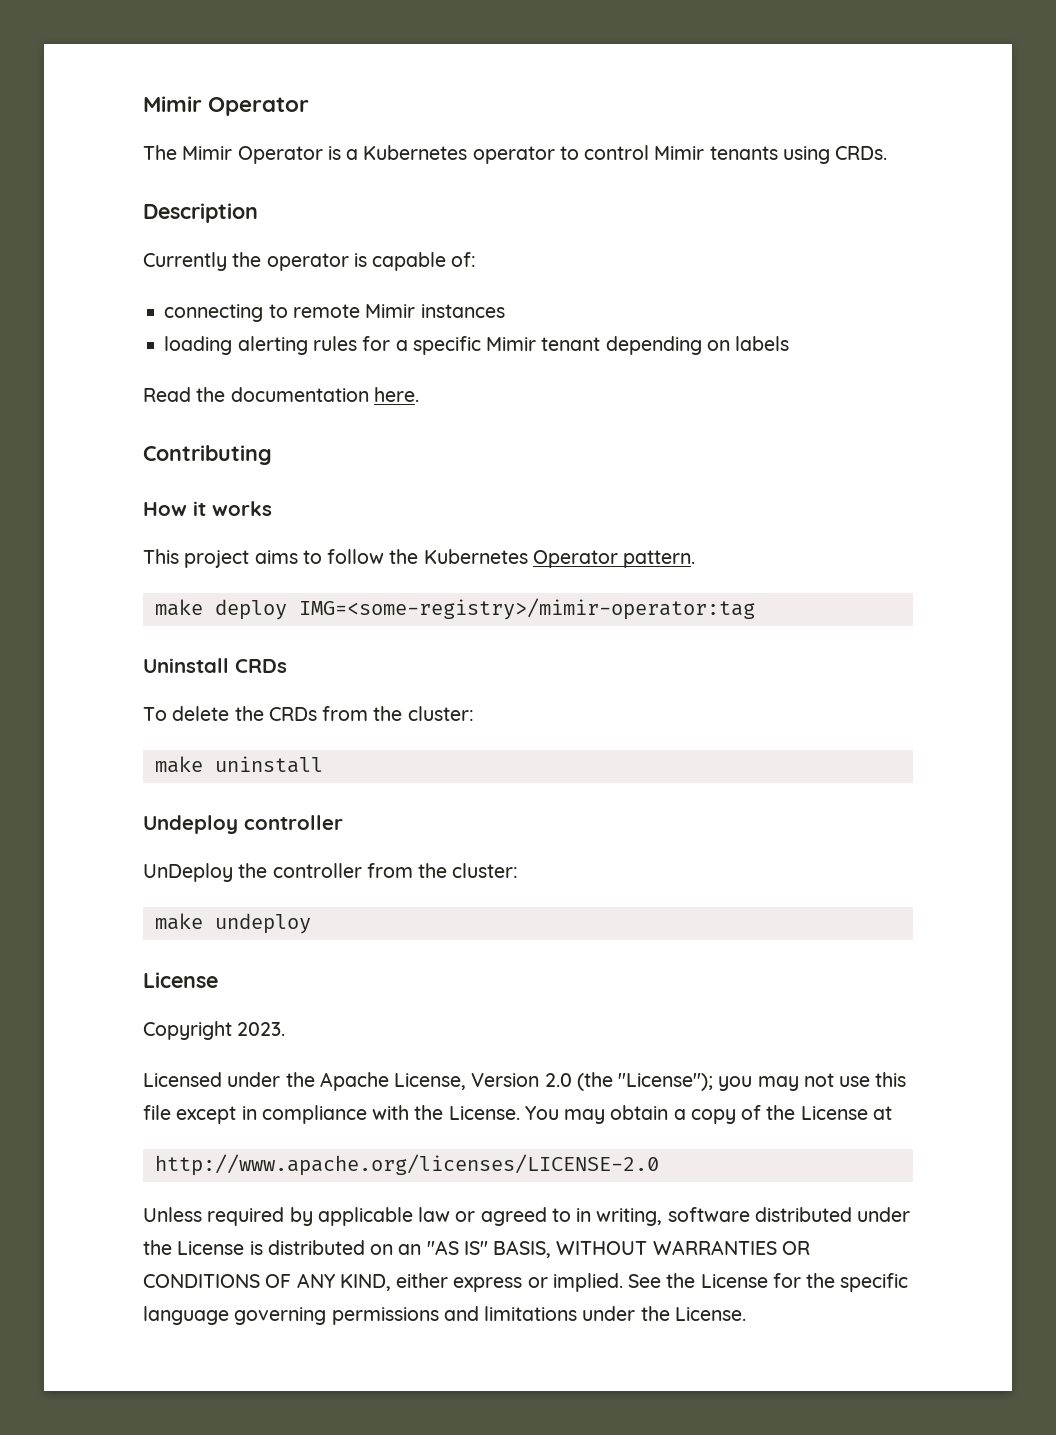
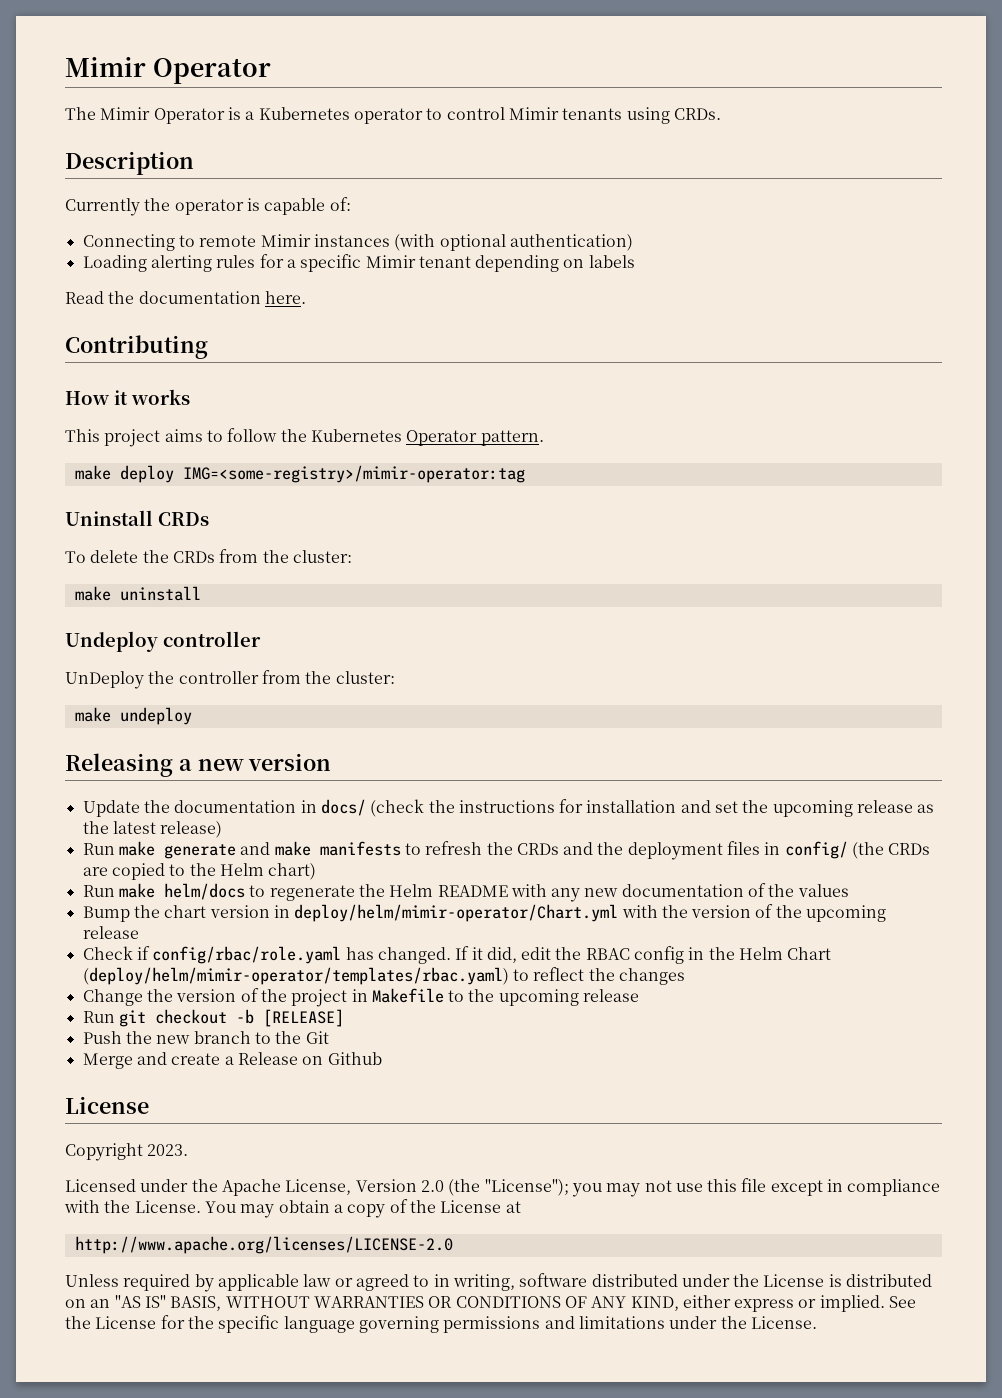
[164,304,264,322] connecting -> [82,234,175,251] Connecting
[164,336,233,355] // loading -> [394,234,633,251] [82,255,147,272] (with optional authentication) // Loading
(311, 923) none -> [65,753,332,777] [82,799,935,817] [82,821,223,838] [82,841,931,860] [82,863,317,880] [82,883,849,902] [82,904,887,922] [82,926,139,939] [82,946,832,964] [82,967,685,985] [82,988,640,1007] [82,1009,344,1027] [82,1031,329,1044] [82,1052,382,1069] // Releasing a new version // Update the documentation in docs/ (check the instructions for installation and set the upcoming release as the latest release) // Run make generate and make manifests to refresh the CRDs and the deployment files in config/ (the CRDs are copied to the Helm chart) // Run make helm/docs to regenerate the Helm README with any new documentation of the values // Bump the chart version in deploy/helm/mimir-operator/Chart.yml with the version of the upcoming release // Check if config/rbac/role.yaml has changed. If it did, edit the RBAC config in the Helm Chart (deploy/helm/mimir-operator/templates/rbac.yaml) to reflect the changes // Change the version of the project in Makefile to the upcoming release // Run git checkout -b [RELEASE] // Push the new branch to the Git // Merge and create a Release on Github

